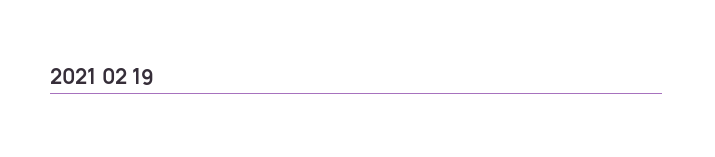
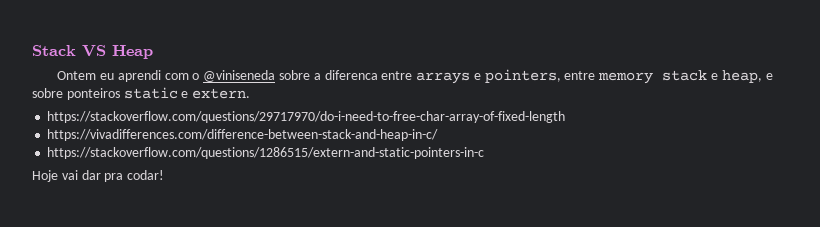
[50,68,155,85] 2021 02 19 -> [32,45,153,59] [57,69,773,84] [32,87,251,100] [47,111,566,123] [47,129,439,141] [47,147,485,159] [32,170,165,182] Stack VS Heap // Ontem eu aprendi com o @viniseneda sobre a diferenca entre arrays e pointers, entre memory stack e heap, e sobre ponteiros static e extern. // https://stackoverflow.com/questions/29717970/do-i-need-to-free-char-array-of-fixed-length // https://vivadifferences.com/difference-between-stack-and-heap-in-c/ // https://stackoverflow.com/questions/1286515/extern-and-static-pointers-in-c // Hoje vai dar pra codar!

